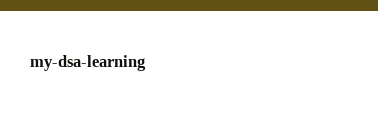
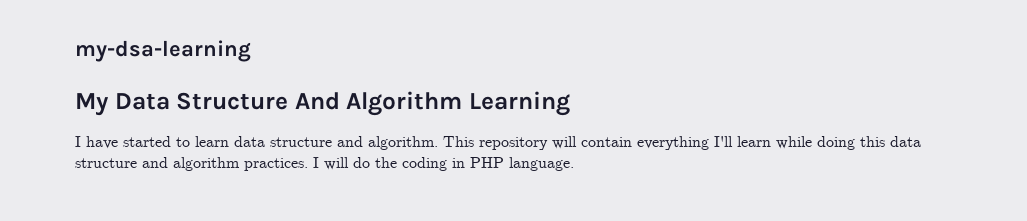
(146, 63) none -> [75,91,571,116] [75,136,921,150] [75,157,574,171] // My Data Structure And Algorithm Learning // I have started to learn data structure and algorithm. This repository will contain everything I'll learn while doing this data structure and algorithm practices. I will do the coding in PHP language.

